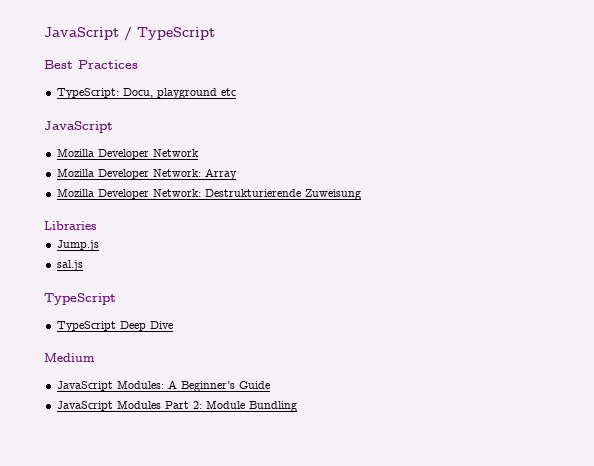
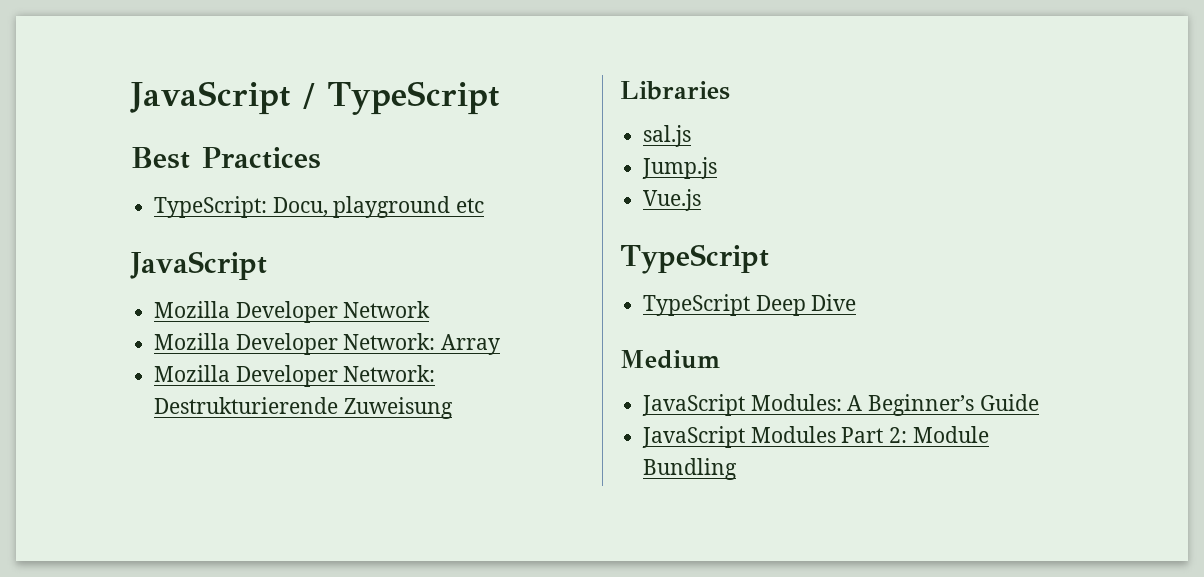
(96, 225) none -> [643,125,692,147] // sal.js
[56,260,83,271] sal.js -> [643,189,702,211] Vue.js

